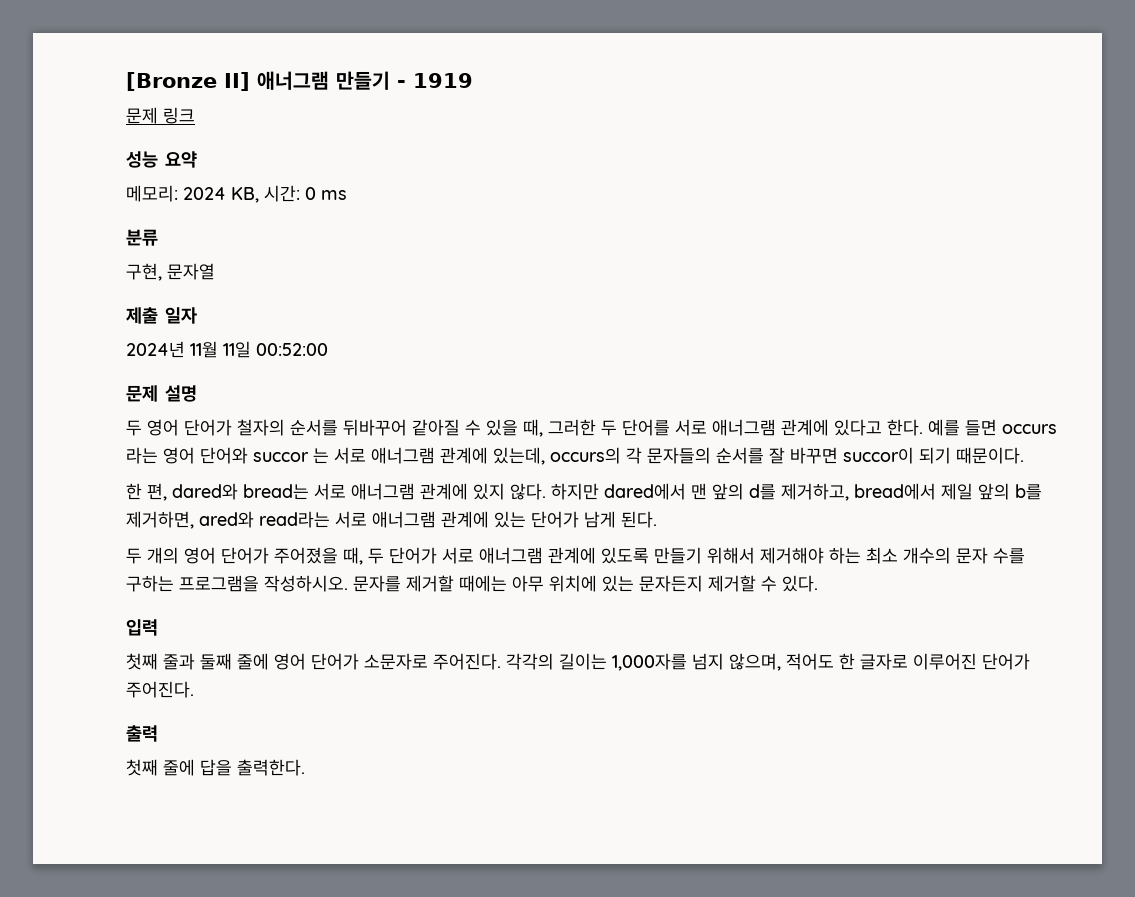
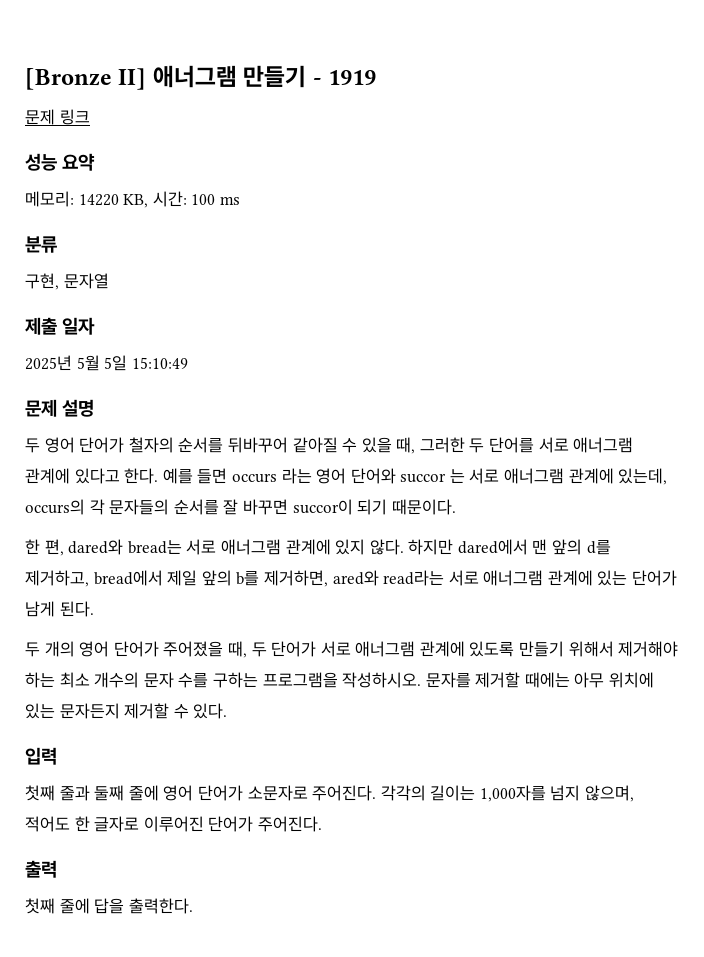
[183,187,226,200] 2024 -> [78,194,119,206] 14220
[305,187,316,200] 0 -> [191,194,216,205] 100
[126,341,328,358] 2024년 11월 11일 00:52:00 -> [25,355,188,371] 2025년 5월 5일 15:10:49

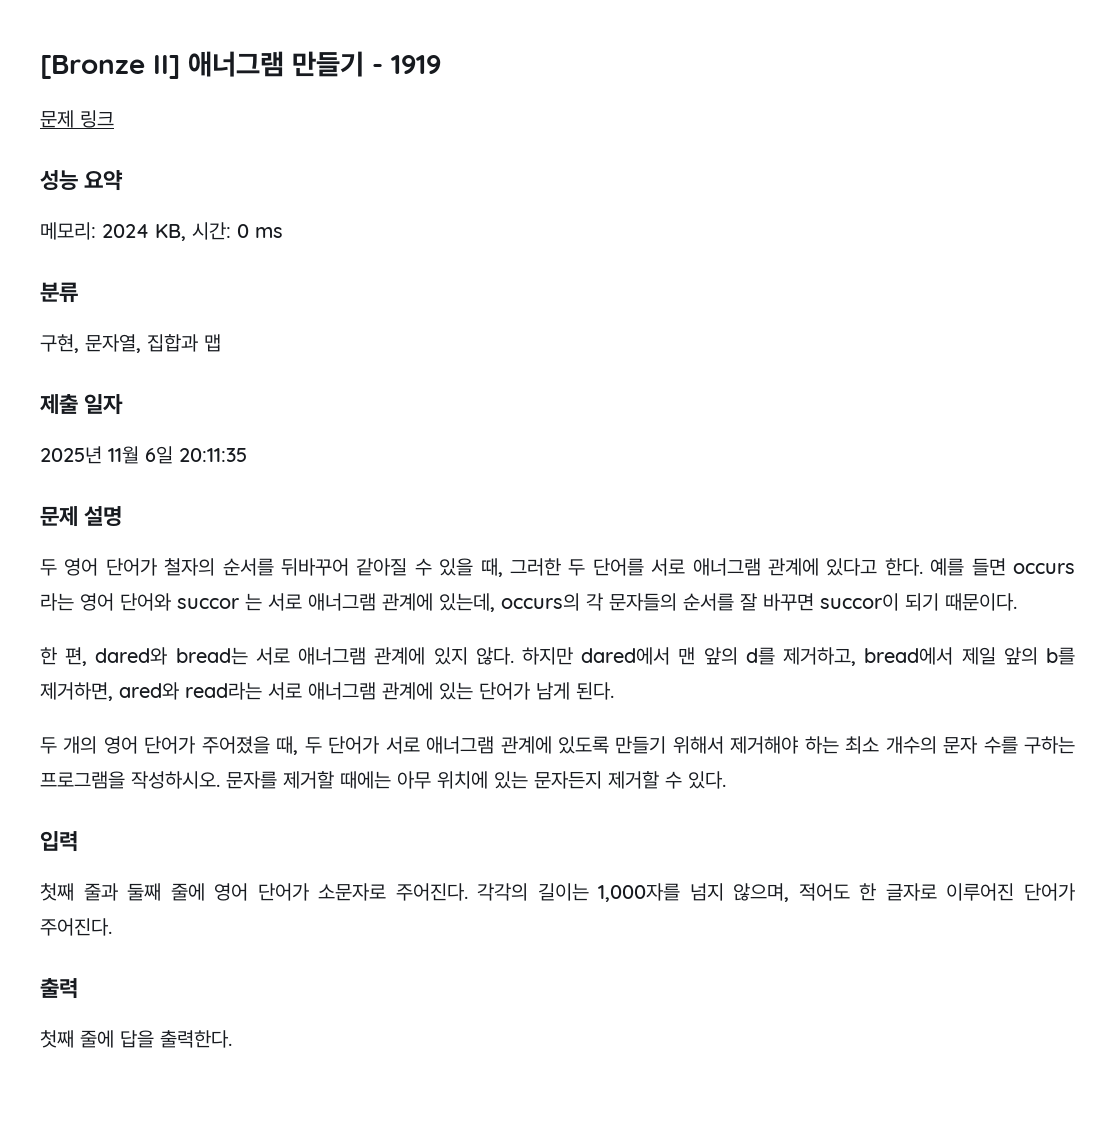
[78,194,119,206] 14220 -> [102,224,149,238] 2024
[191,194,216,205] 100 -> [237,224,249,238] 0
[63,273,109,289] 문자열 -> [85,334,221,353] 문자열, 집합과 맵
[76,355,188,371] 5월 5일 15:10:49 -> [108,446,247,464] 11월 6일 20:11:35

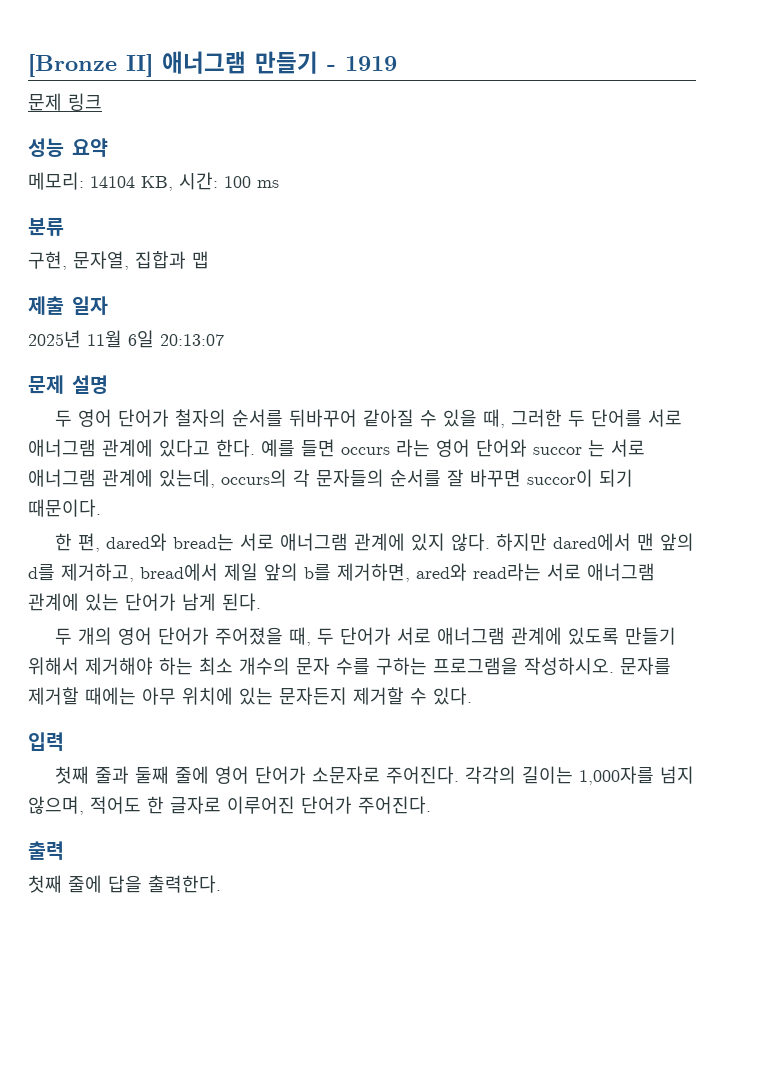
[102,224,149,238] 2024 -> [90,176,135,188] 14104
[237,224,249,238] 0 -> [224,176,251,188] 100
[179,448,247,462] 20:11:35 -> [160,334,224,346] 20:13:07

